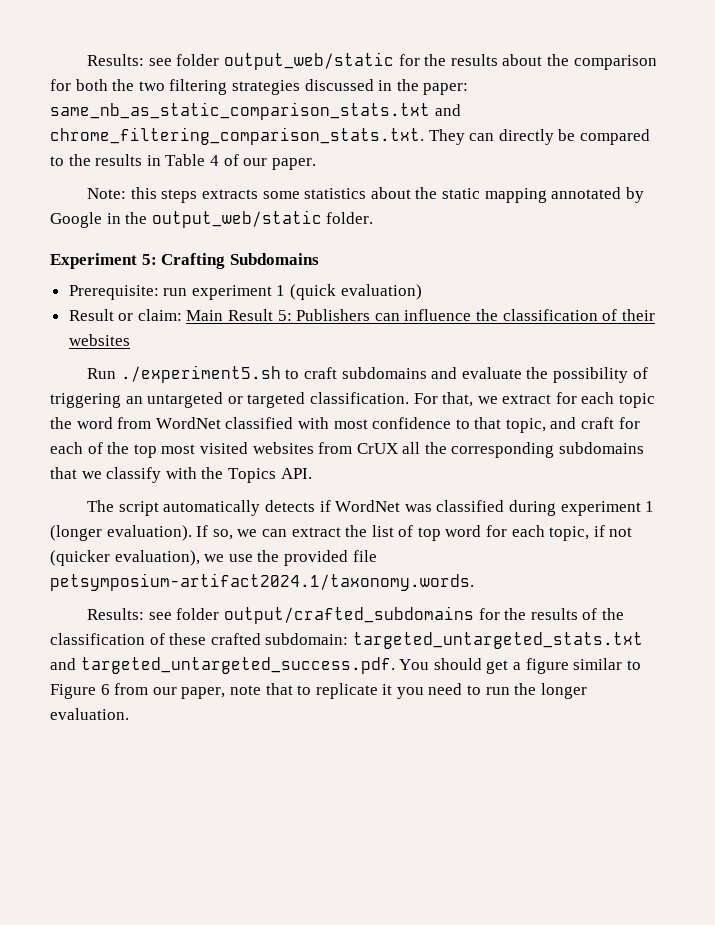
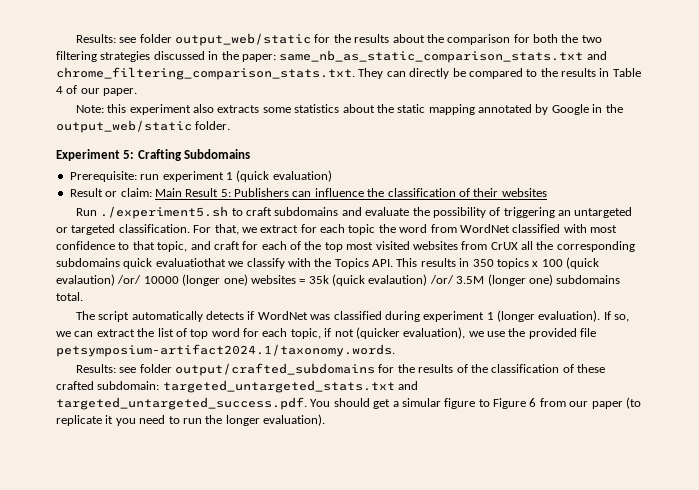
[161,189,198,203] steps -> [129,104,215,115] experiment also
[50,467,77,479] that -> [123,258,226,269] quick evaluatiothat
(312, 473) none -> [396,257,599,269] [56,274,621,286] [56,292,83,301] This results in 350 topics x 100 (quick evalaution) /or/ 10000 (longer one) websites = 35k (quick evalaution) /or/ 3.5M (longer one) subdomains total.
[525,658,623,674] figure similar -> [401,398,476,409] simular figure
[181,683,312,699] paper, note that to -> [591,397,641,409] paper (to
[50,708,129,720] evaluation. -> [263,414,325,426] evaluation).

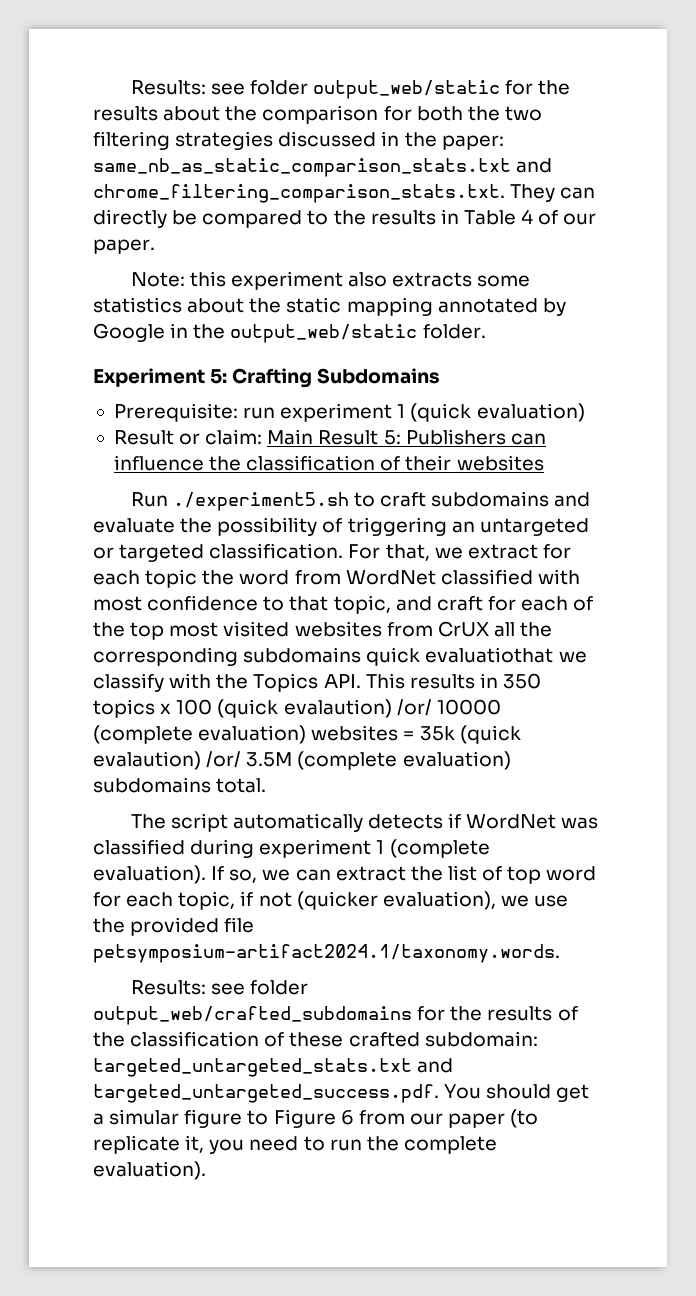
[182,274,248,286] (longer one) -> [93,725,307,744] (complete evaluation)
[487,274,553,286] (longer one) -> [297,751,511,770] (complete evaluation)
[497,310,536,322] (longer -> [389,839,490,858] (complete
[175,363,376,376] output/crafted_subdomains -> [93,1006,412,1025] output_web/crafted_subdomains
[105,415,114,424] it -> [185,1135,205,1153] it,
[225,415,260,426] longer -> [403,1136,497,1154] complete

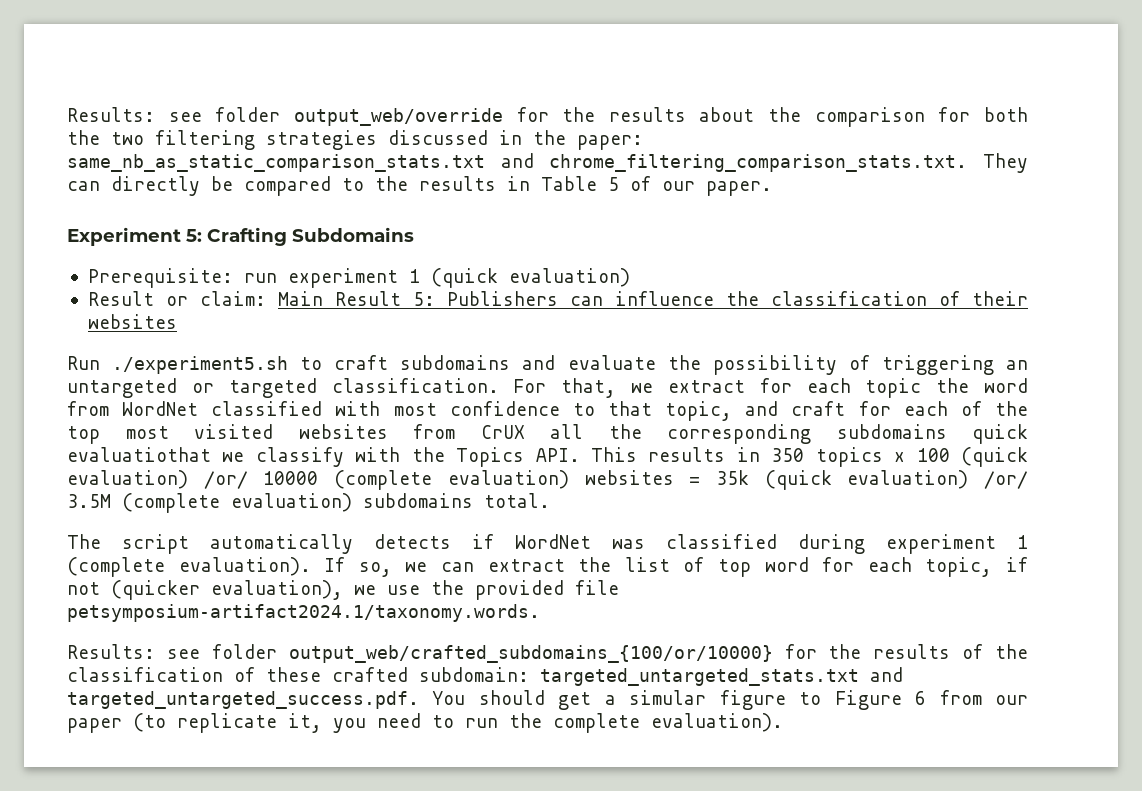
[130,80,501,99] Results: see folder output_web/static -> [67,107,503,126] Results: see folder output_web/override
[521,209,534,224] 4 -> [608,177,619,191] 5
[130,271,531,290] [93,297,566,316] [93,323,486,343] // Note: this experiment also extracts some statistics about the static mapping annotated by Google in the output_web/static folder. -> (772, 188) none
[283,699,392,718] evalaution) -> [67,470,188,489] evaluation)
[93,751,201,770] evalaution) -> [847,470,969,489] evaluation)
[93,1006,412,1025] output_web/crafted_subdomains -> [288,645,773,663] output_web/crafted_subdomains_{100/or/10000}

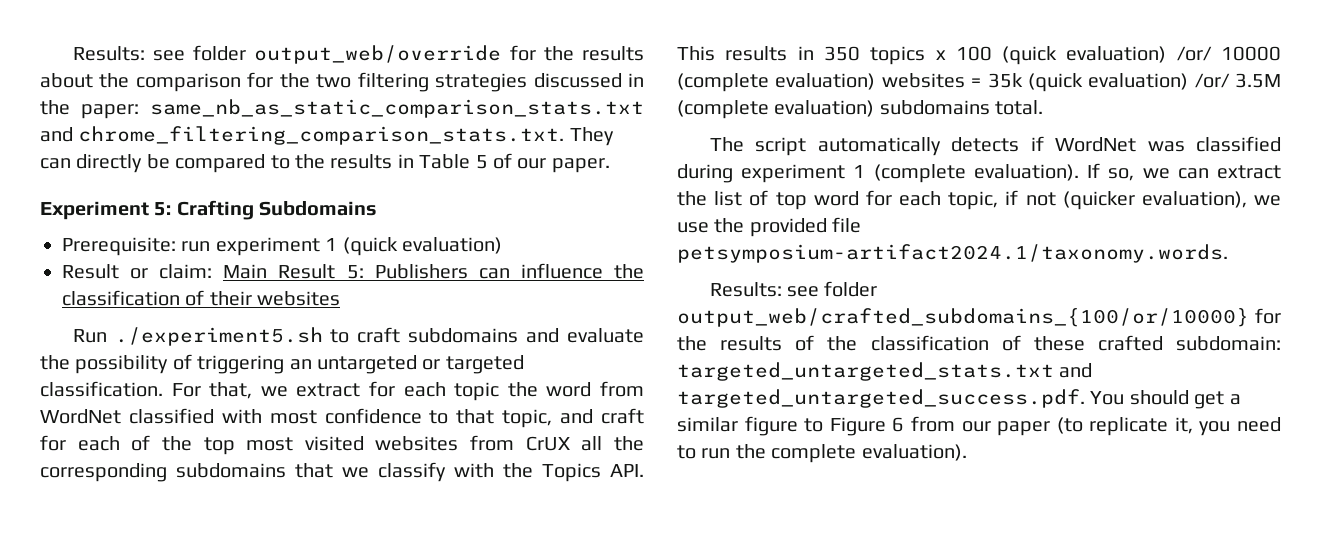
[983,107,1028,122] both -> (274, 80) none
[972,424,1028,444] [67,447,211,462] quick evaluatiothat -> [295,463,333,478] that
[629,690,707,705] simular -> [677,417,738,432] similar

